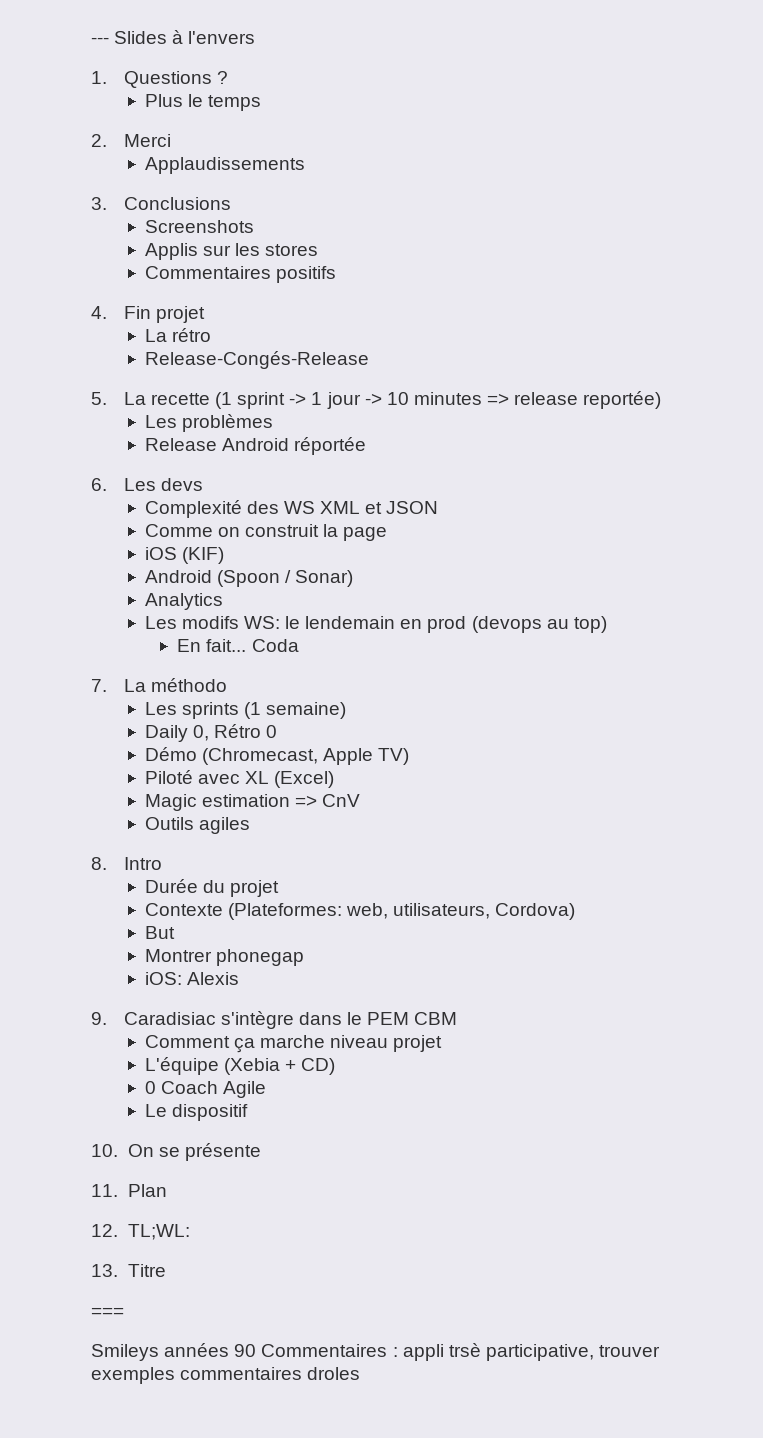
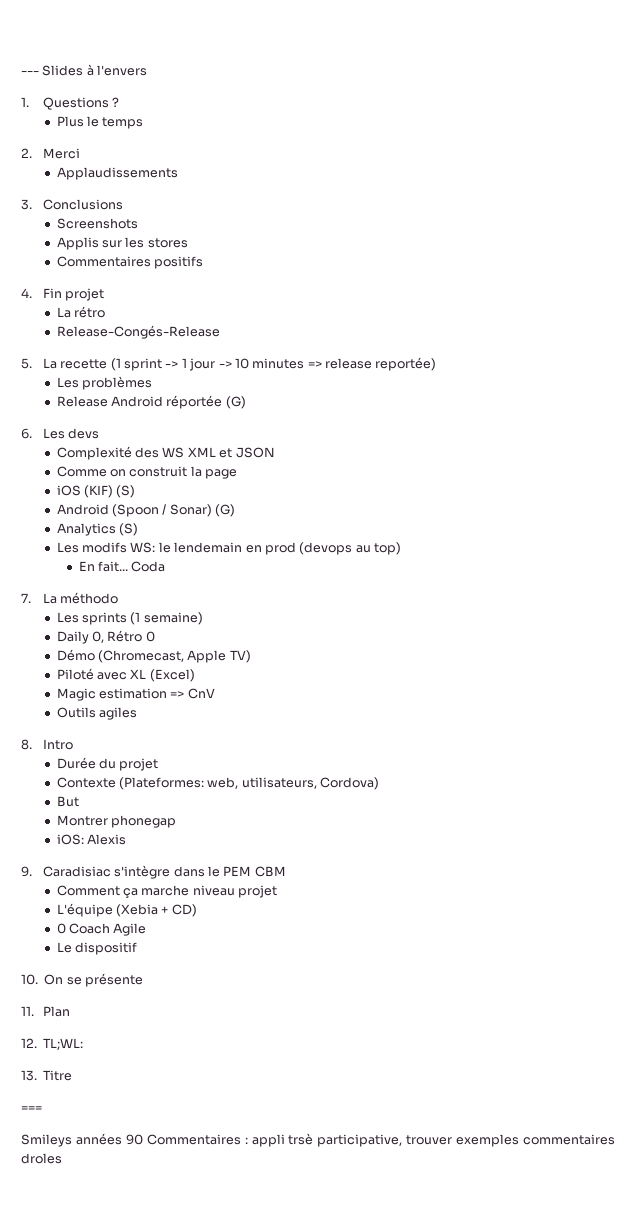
(366, 446) none -> [225,396,246,409] (G)
(224, 555) none -> [116,485,136,498] (S)
(354, 578) none -> [215,504,236,517] (G)
(223, 601) none -> [119,523,139,536] (S)

